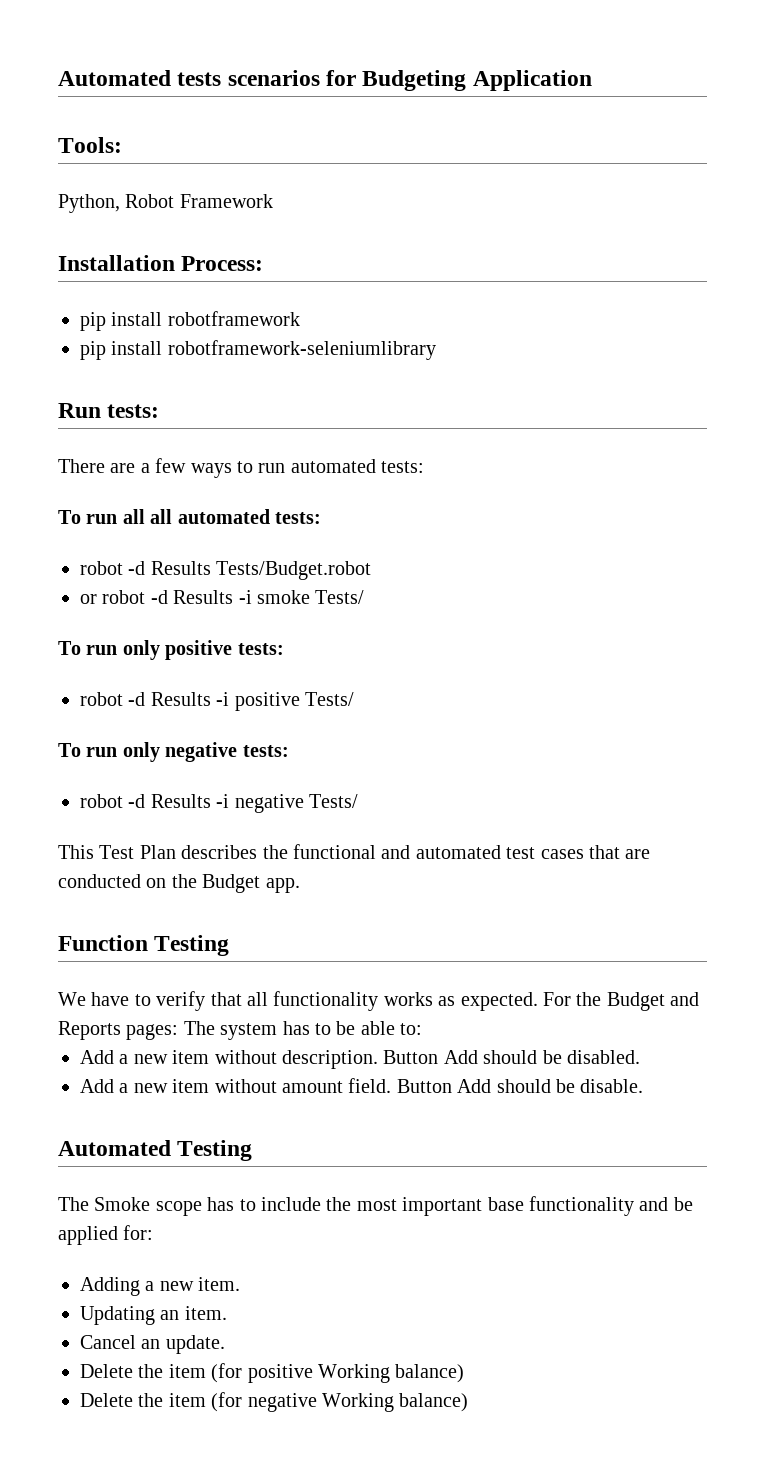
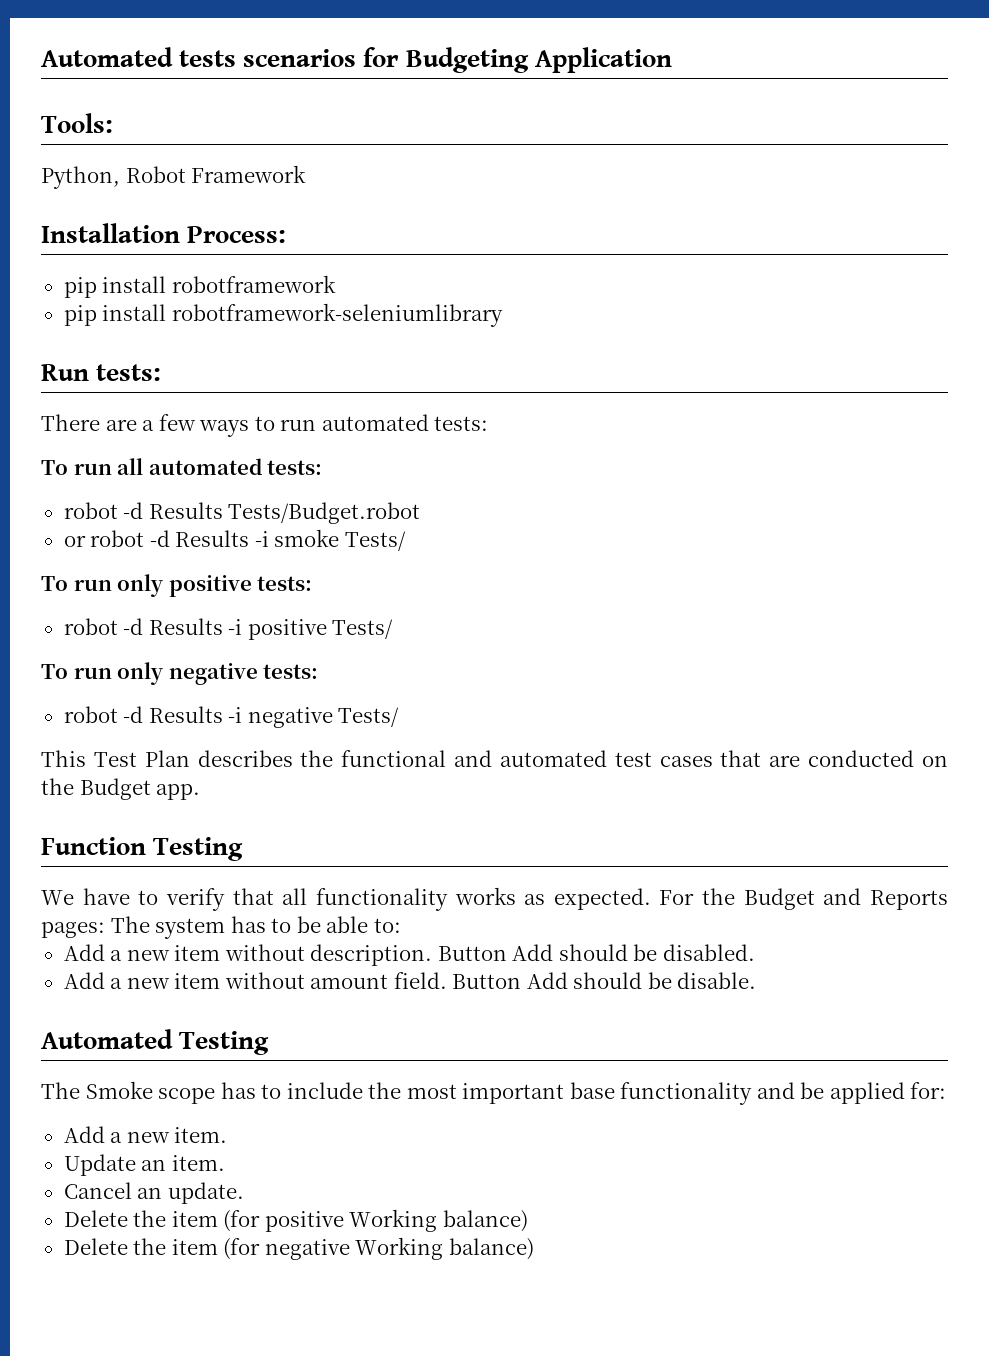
[150,509,173,524] all -> (144, 466) none
[80,1277,140,1296] Adding -> [63,1126,105,1143] Add
[80,1306,155,1325] Updating -> [63,1154,136,1176] Update

